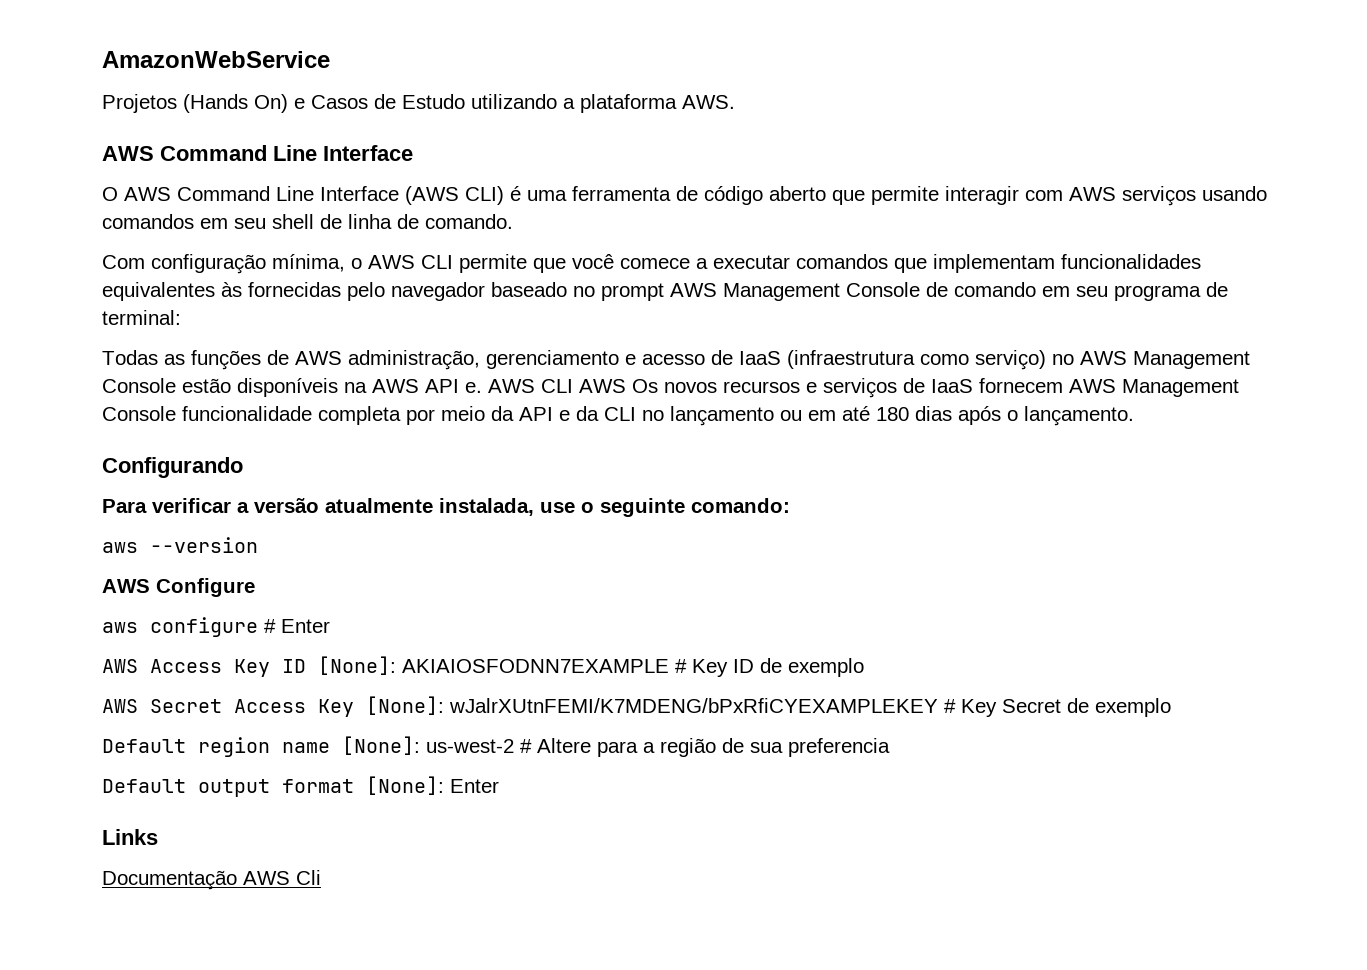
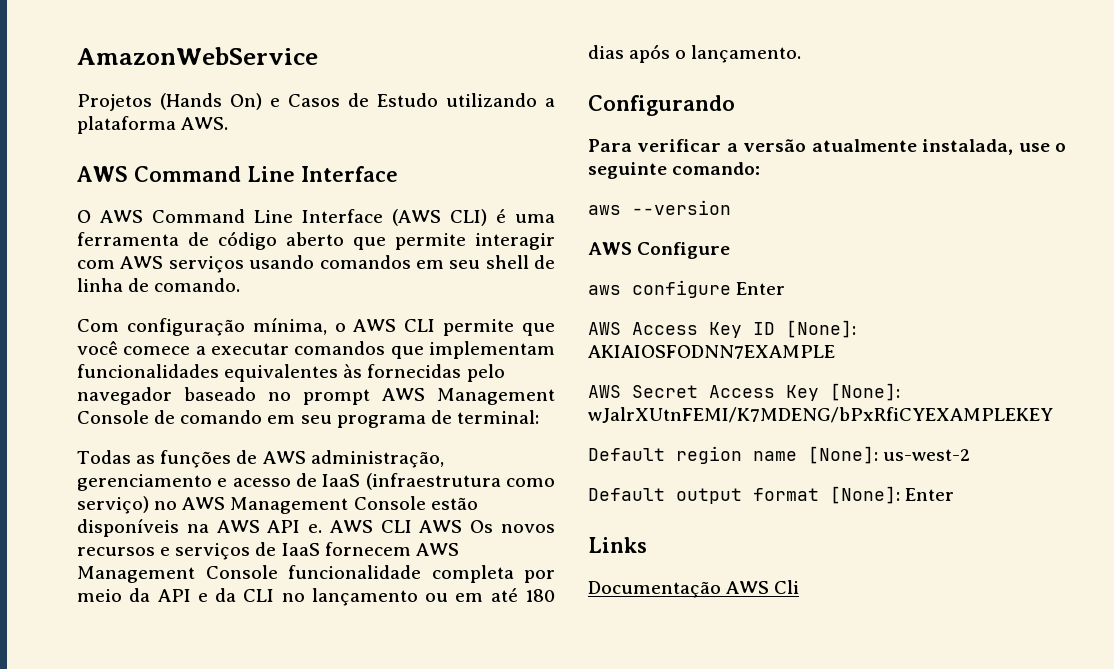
[264,619,276,633] # -> (731, 289) none
[675,658,864,677] # Key ID de exemplo -> (835, 352) none
[944,698,1171,717] # Key Secret de exemplo -> (1053, 415) none
[520,738,890,757] # Altere para a região de sua preferencia -> (971, 455) none

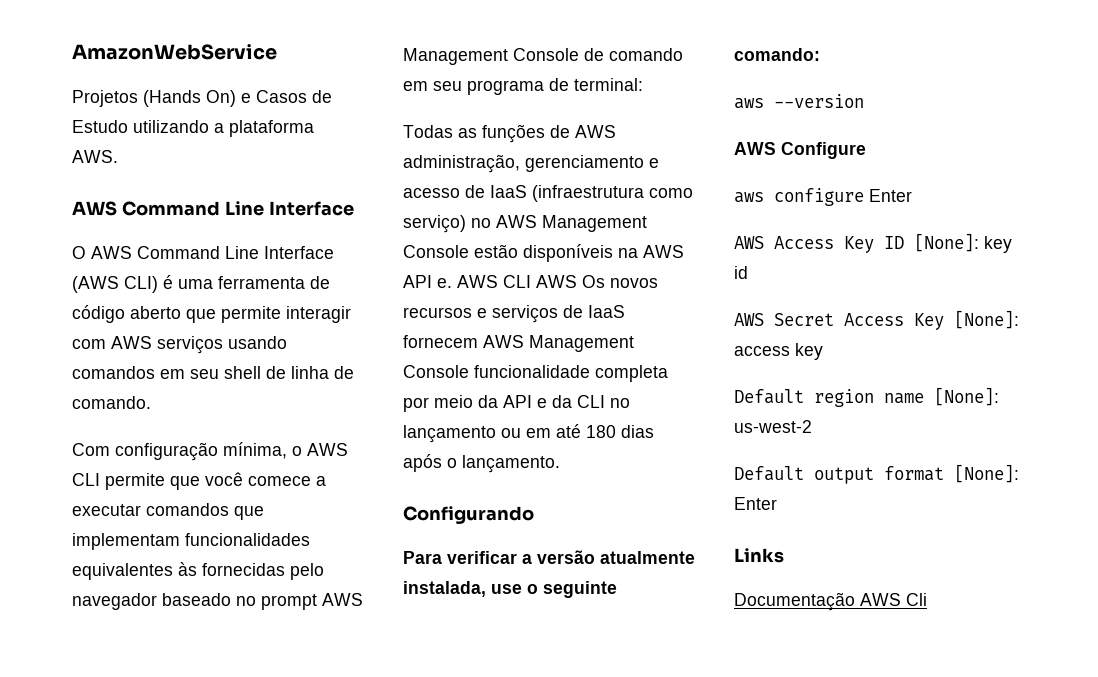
[588,345,835,359] AKIAIOSFODNN7EXAMPLE -> [984,236,1012,253] [734,266,748,279] key id
[588,407,1053,423] wJalrXUtnFEMI/K7MDENG/bPxRfiCYEXAMPLEKEY -> [734,343,823,360] access key

